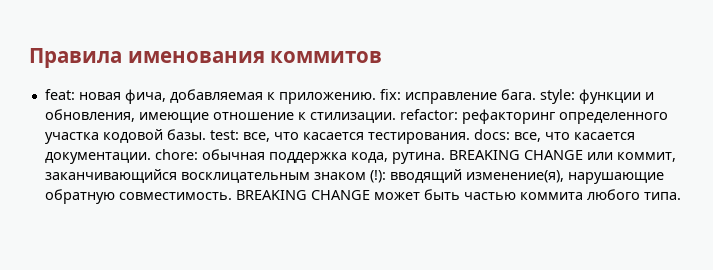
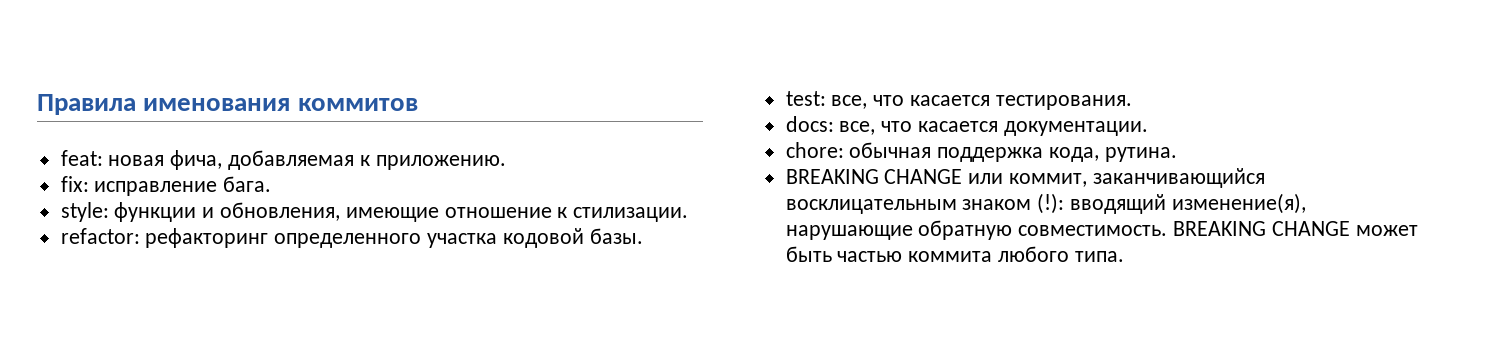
(376, 98) none -> (506, 162) //
(536, 94) none -> (272, 184) //
(396, 117) none -> (689, 214) //
(206, 134) none -> (643, 236) //
(470, 138) none -> (1132, 102) //
(151, 158) none -> (1148, 128) //
(445, 158) none -> (1177, 154) //

